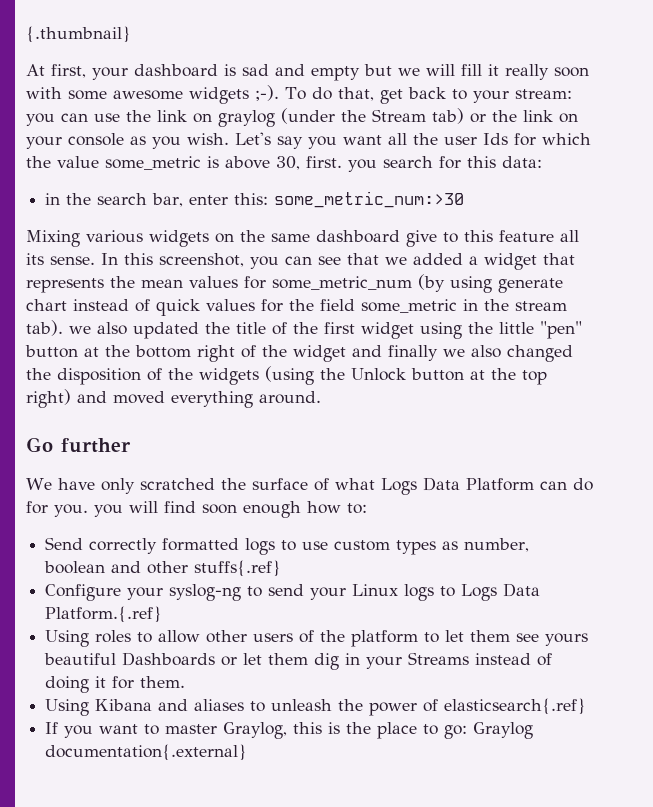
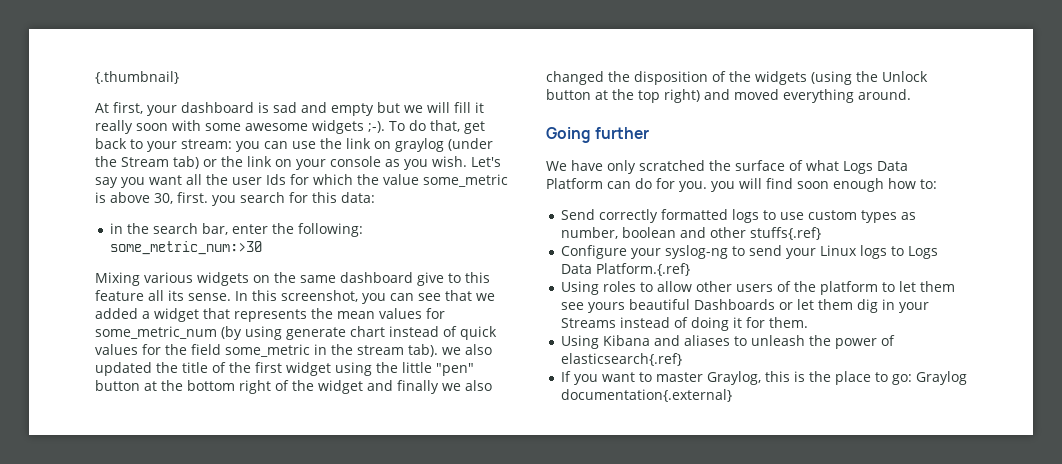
[234,193,269,205] this: -> [271,223,363,237] the following:
[26,437,53,452] Go -> [546,127,591,143] Going

